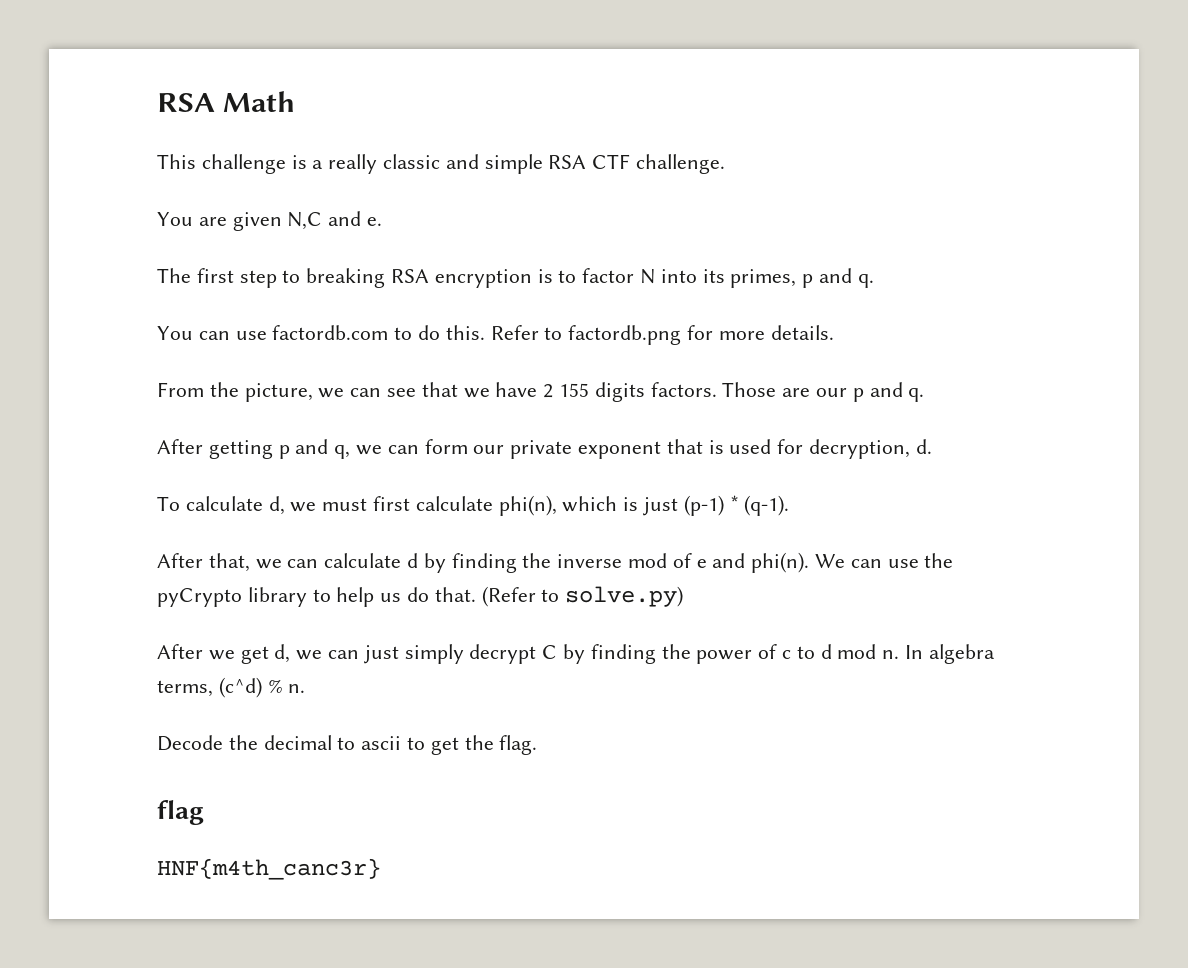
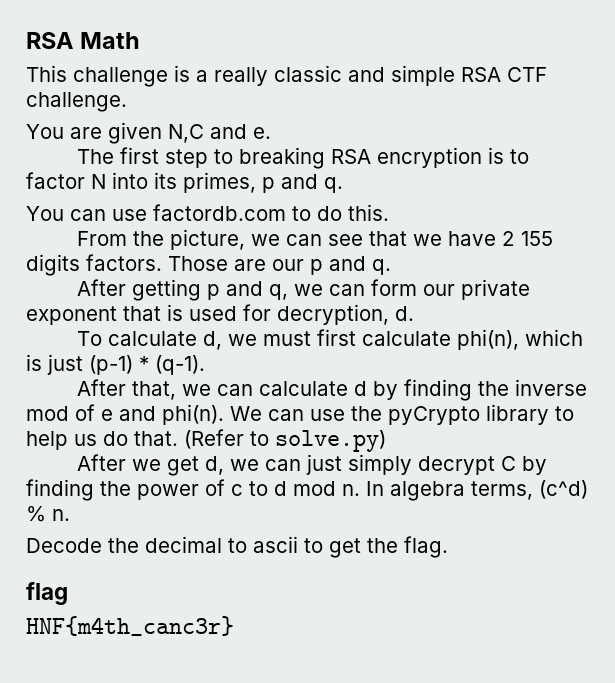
[490,325,834,345] Refer to factordb.png for more details. -> (389, 212) none

